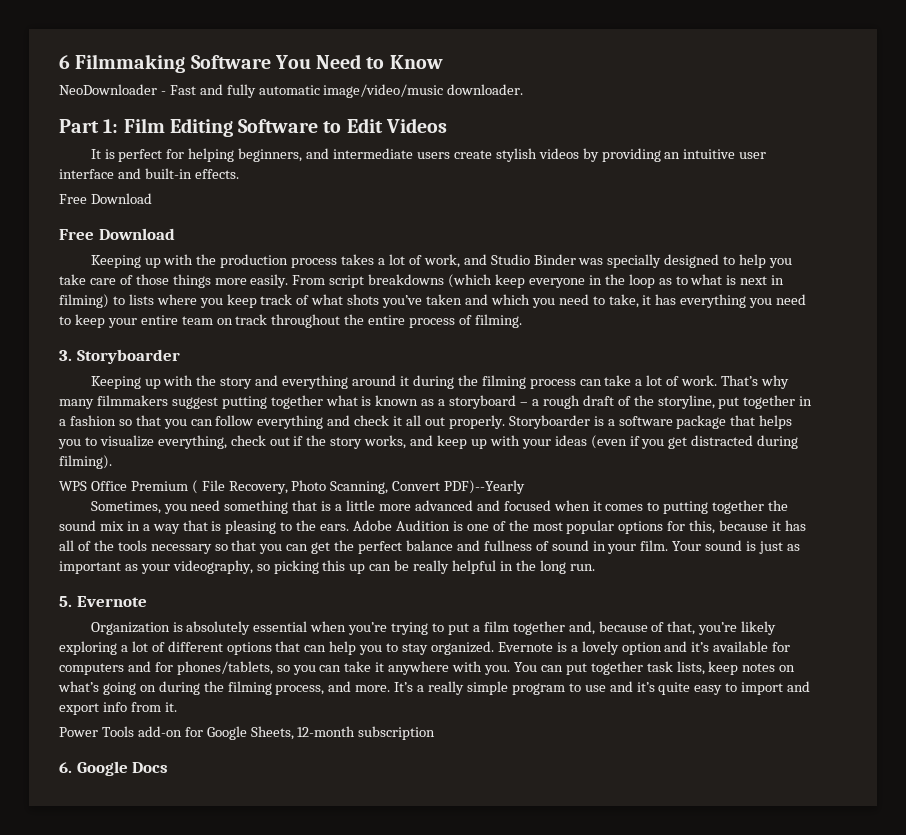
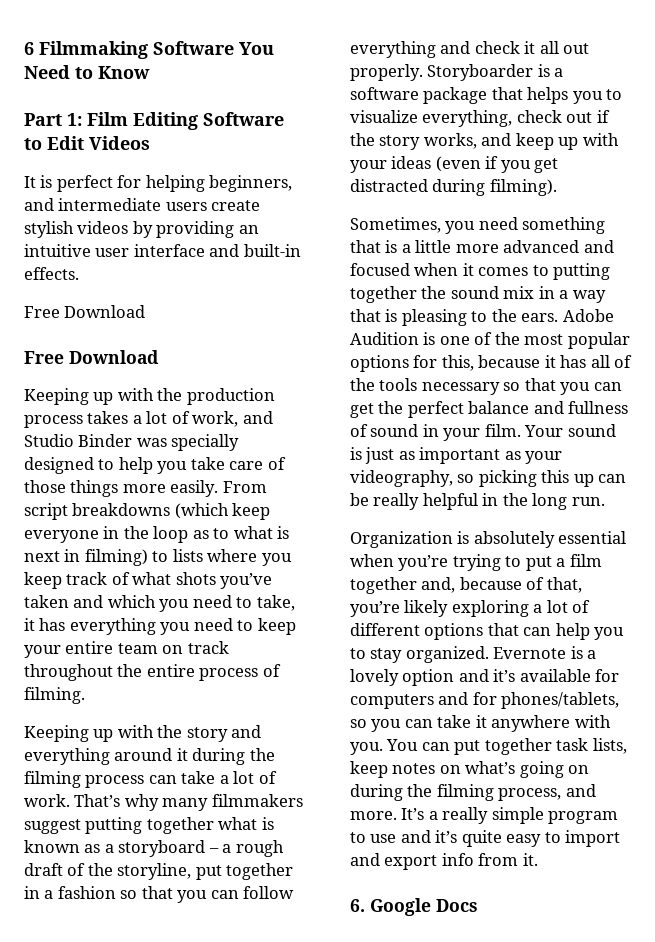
[59,84,524,98] // NeoDownloader - Fast and fully automatic image/video/music downloader. -> (150, 72) none
[59,349,180,364] // 3. Storyboarder -> (85, 695) none
[59,480,526,494] // WPS Office Premium ( File Recovery, Photo Scanning, Convert PDF)--Yearly -> (557, 187) none
[59,596,147,607] // 5. Evernote -> (605, 501) none
[59,726,436,740] // Power Tools add-on for Google Sheets, 12-month subscription -> (538, 859) none

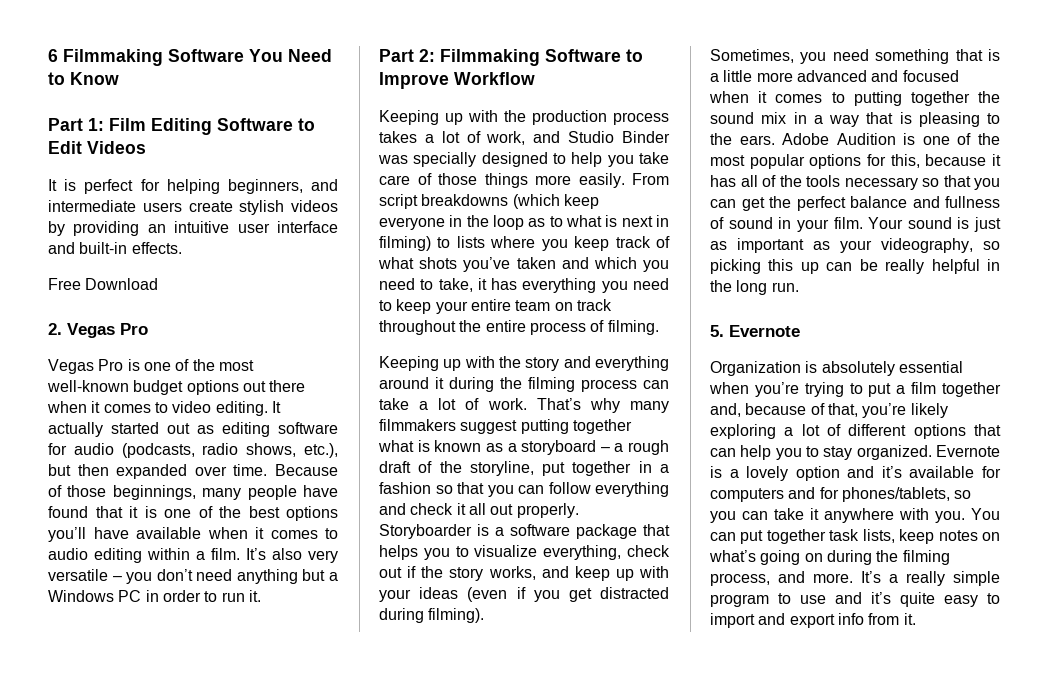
[24,350,159,364] Free Download -> [48,323,148,338] [48,359,254,374] [47,380,306,395] [47,401,281,416] [48,422,338,437] [48,443,338,458] [48,464,338,479] [48,485,338,500] [48,506,338,521] [48,527,338,542] [48,548,338,563] [48,569,338,584] [48,590,261,602] [379,49,643,66] [379,72,535,89] 2. Vegas Pro // Vegas Pro is one of the most well-known budget options out there when it comes to video editing. It actually started out as editing software for audio (podcasts, radio shows, etc.), but then expanded over time. Because of those beginnings, many people have found that it is one of the best options you’ll have available when it comes to audio editing within a film. It’s also very versatile – you don’t need anything but a Windows PC in order to run it. // Part 2: Filmmaking Software to Improve Workflow
(605, 501) none -> [710,325,800,337] // 5. Evernote
[350,898,478,916] // 6. Google Docs -> (916, 619) none

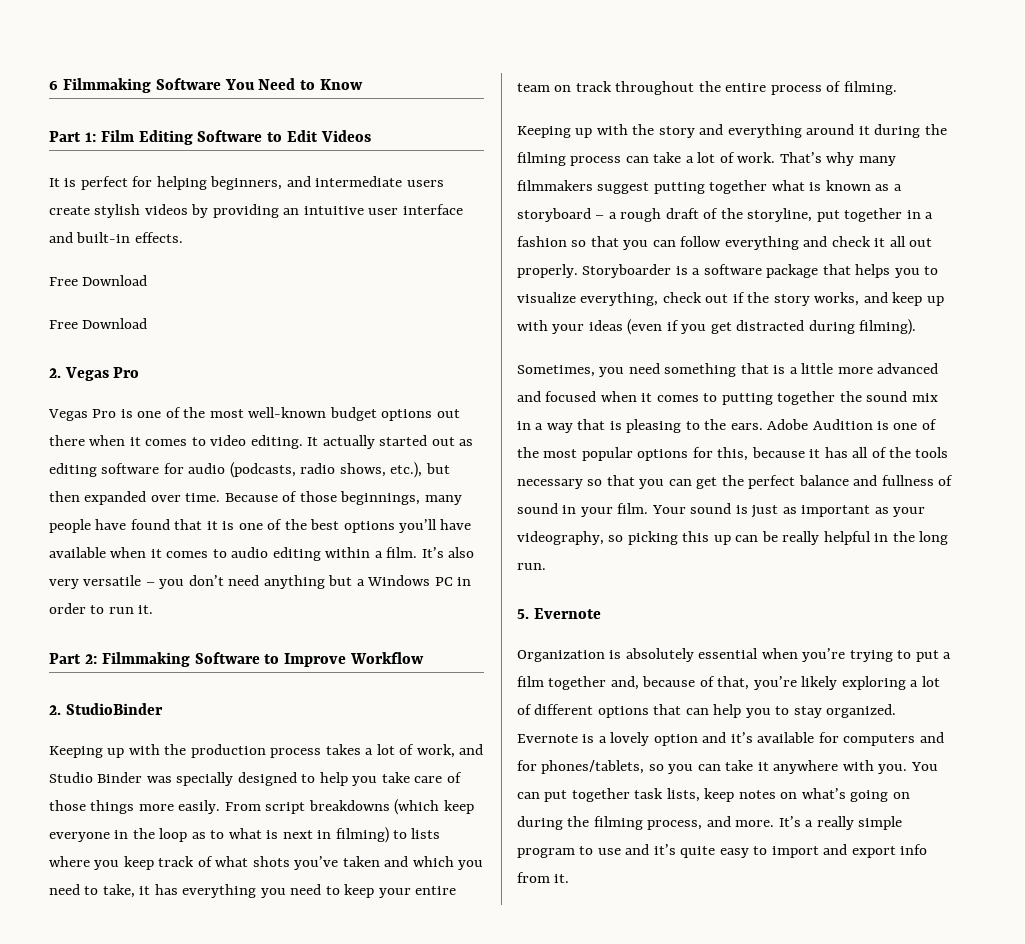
(159, 284) none -> [49,318,148,329] // Free Download
(535, 78) none -> [49,703,163,715] // 2. StudioBinder

